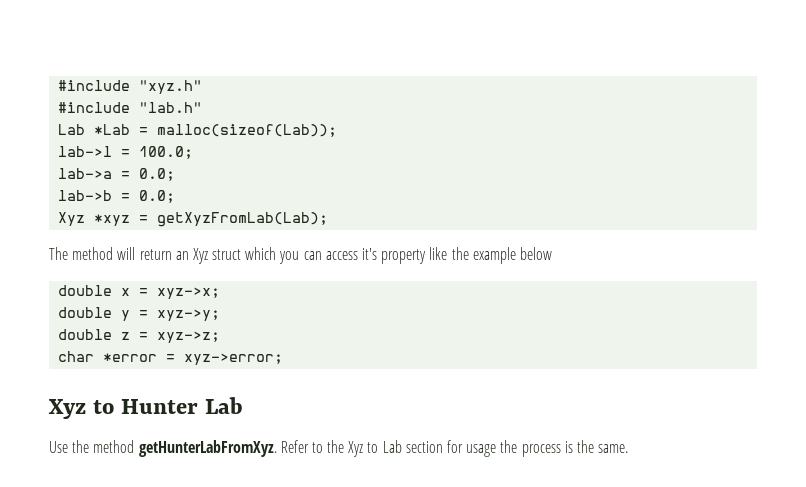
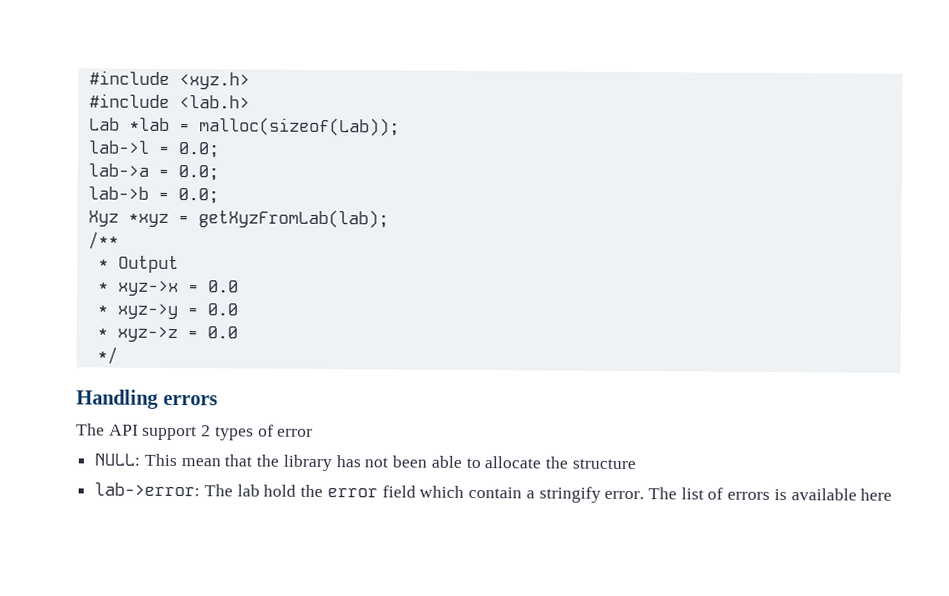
[58,80,203,94] [58,102,203,113] [58,124,131,135] #include "xyz.h" // #include "lab.h" // Lab *Lab -> [88,70,250,90] [88,93,250,109] [88,117,170,131] #include <xyz.h> // #include <lab.h> // Lab *lab
[139,146,194,159] 100.0; -> [177,142,220,158] 0.0;
[157,212,329,227] [49,247,552,264] [58,285,221,299] [58,307,221,321] [58,329,221,343] [58,351,284,365] [48,397,244,419] [49,440,629,457] getXyzFromLab(Lab); // The method will return an Xyz struct which you can access it's property like the example below // double x = xyz->x; // double y = xyz->y; // double z = xyz->z; // char *error = xyz->error; // Xyz to Hunter Lab // Use the method getHunterLabFromXyz. Refer to the Xyz to Lab section for usage the process is the same. -> [197,209,389,229] [87,231,119,250] [97,255,179,274] [97,280,239,297] [96,303,238,320] [96,326,238,343] [96,346,118,365] [76,389,218,409] [76,423,314,441] [94,453,636,472] [94,482,893,503] getXyzFromLab(lab); // /** // * Output // * xyz->x = 0.0 // * xyz->y = 0.0 // * xyz->z = 0.0 // */ // Handling errors // The API support 2 types of error // NULL: This mean that the library has not been able to allocate the structure // lab->error: The lab hold the error field which contain a stringify error. The list of errors is available here

